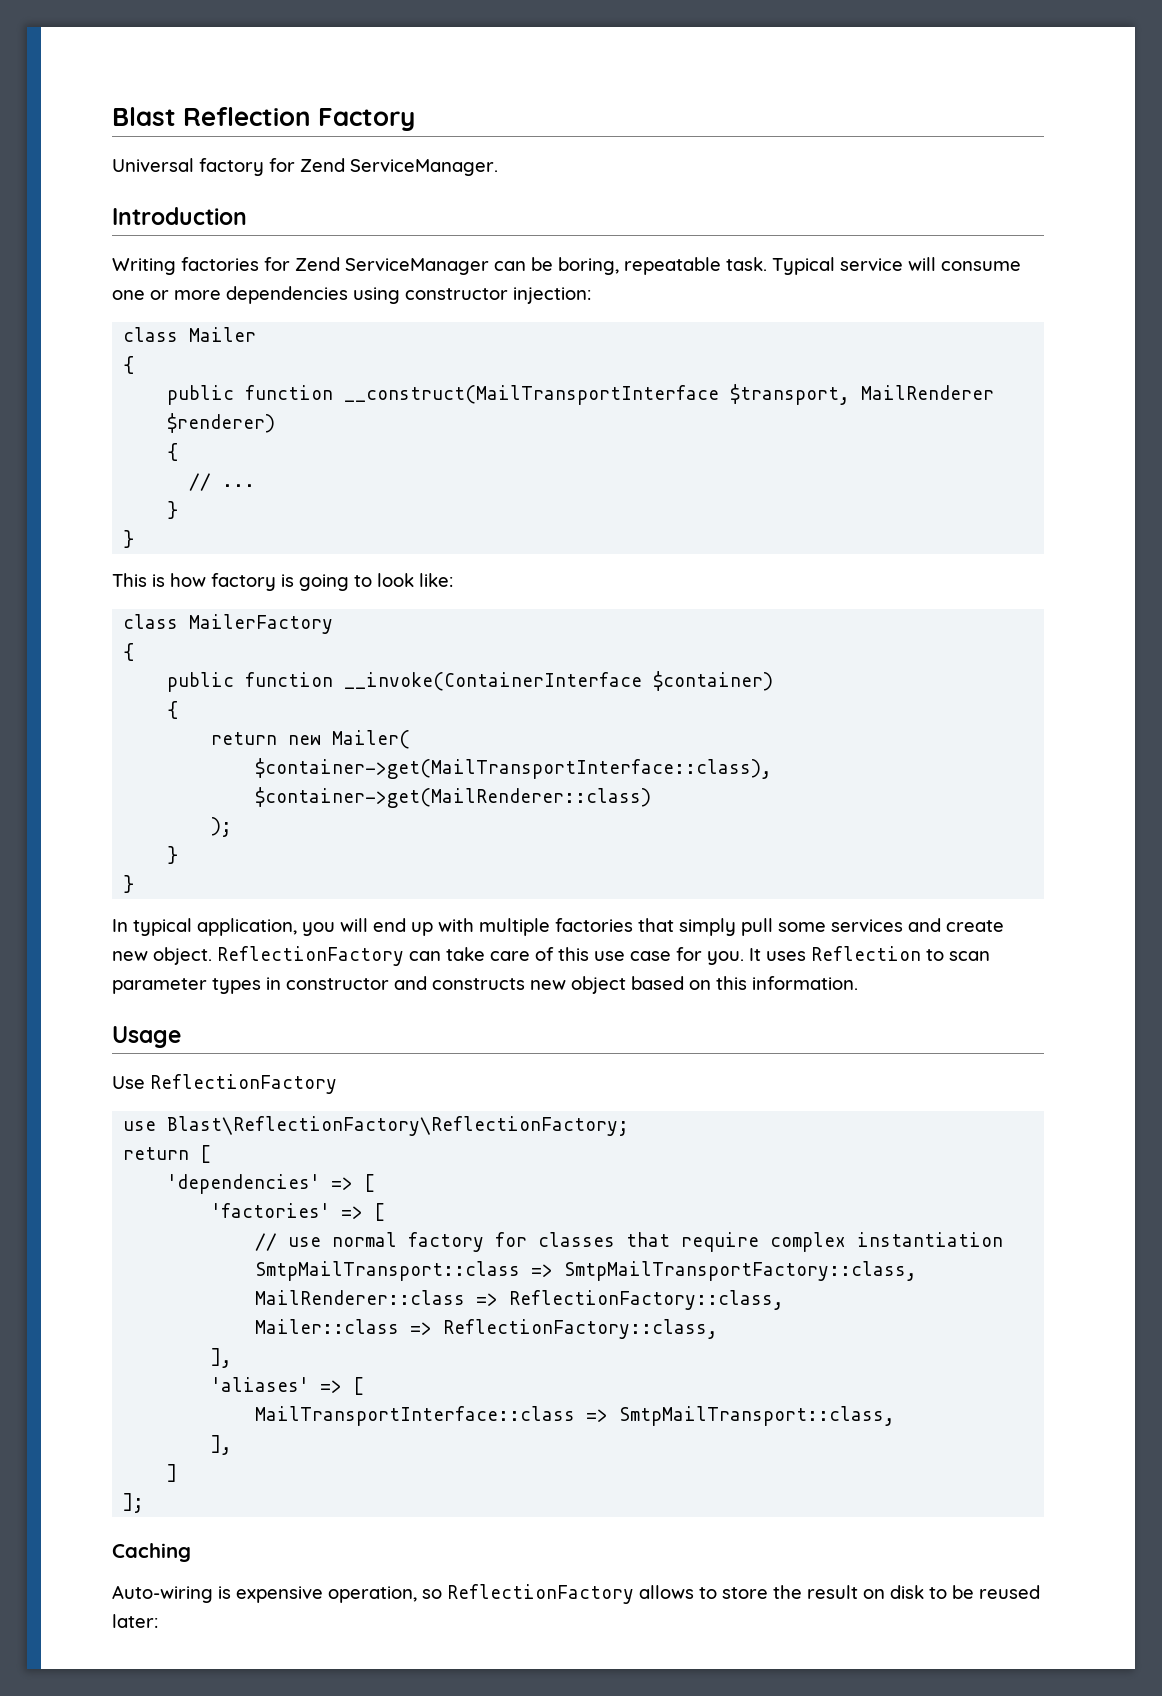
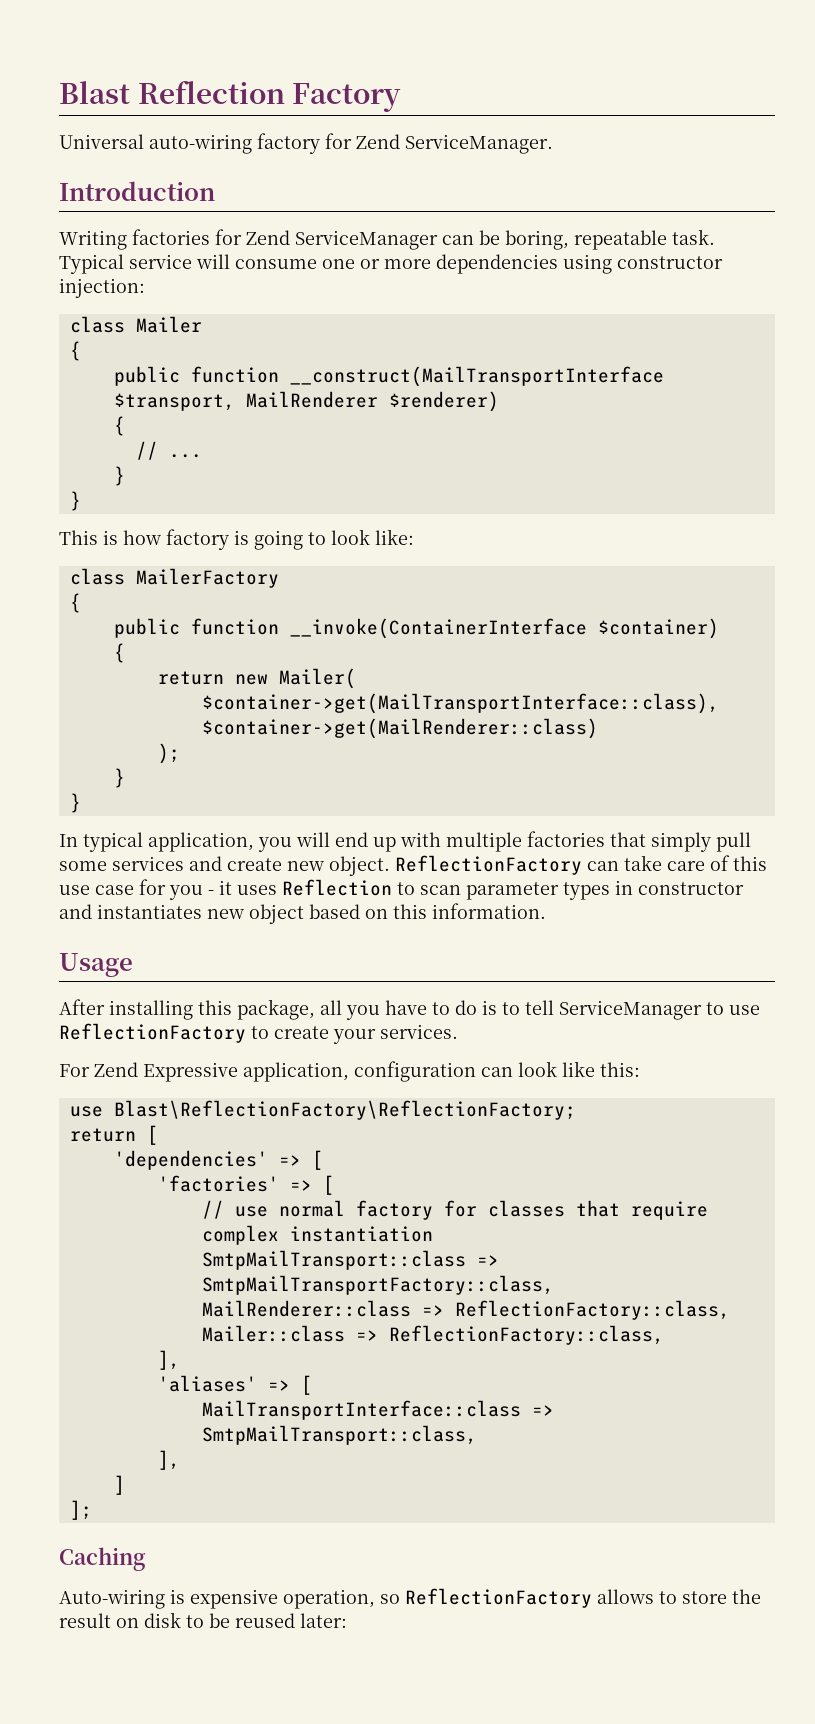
(194, 165) none -> [149,134,252,154] auto-wiring
[707,948,761,965] you. It -> [169,880,232,900] you - it
[432,978,525,990] constructs -> [97,904,202,919] instantiates
[112,1074,337,1094] Use ReflectionFactory -> [59,999,760,1020] [59,1023,458,1044] [59,1061,640,1082] After installing this package, all you have to do is to tell ServiceManager to use ReflectionFactory to create your services. // For Zend Expressive application, configuration can look like this:

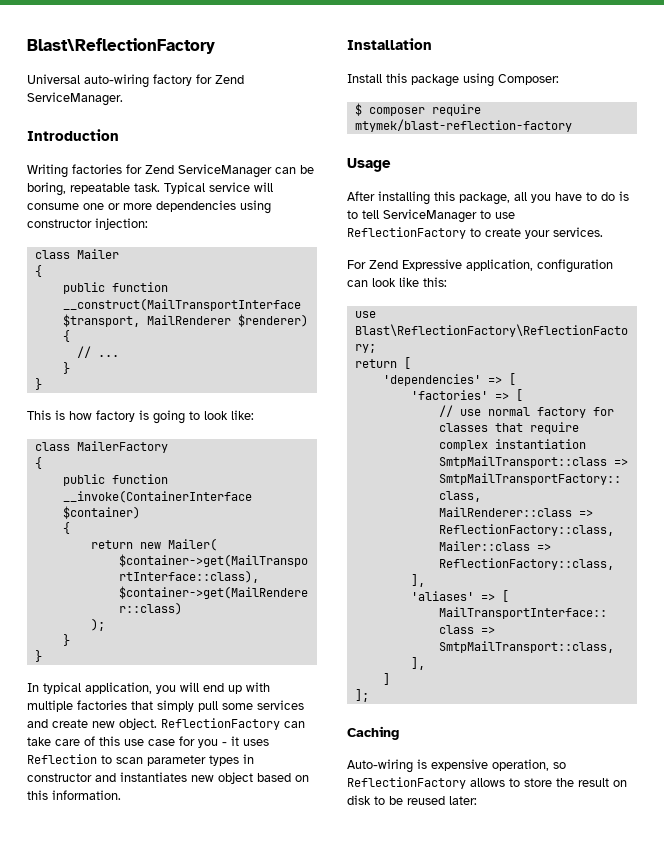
[59,81,402,112] Blast Reflection Factory -> [27,38,215,54] Blast\ReflectionFactory
(546, 911) none -> [347,38,432,50] [347,73,559,87] [354,103,481,116] [354,119,572,132] // Installation // Install this package using Composer: // $ composer require mtymek/blast-reflection-factory

